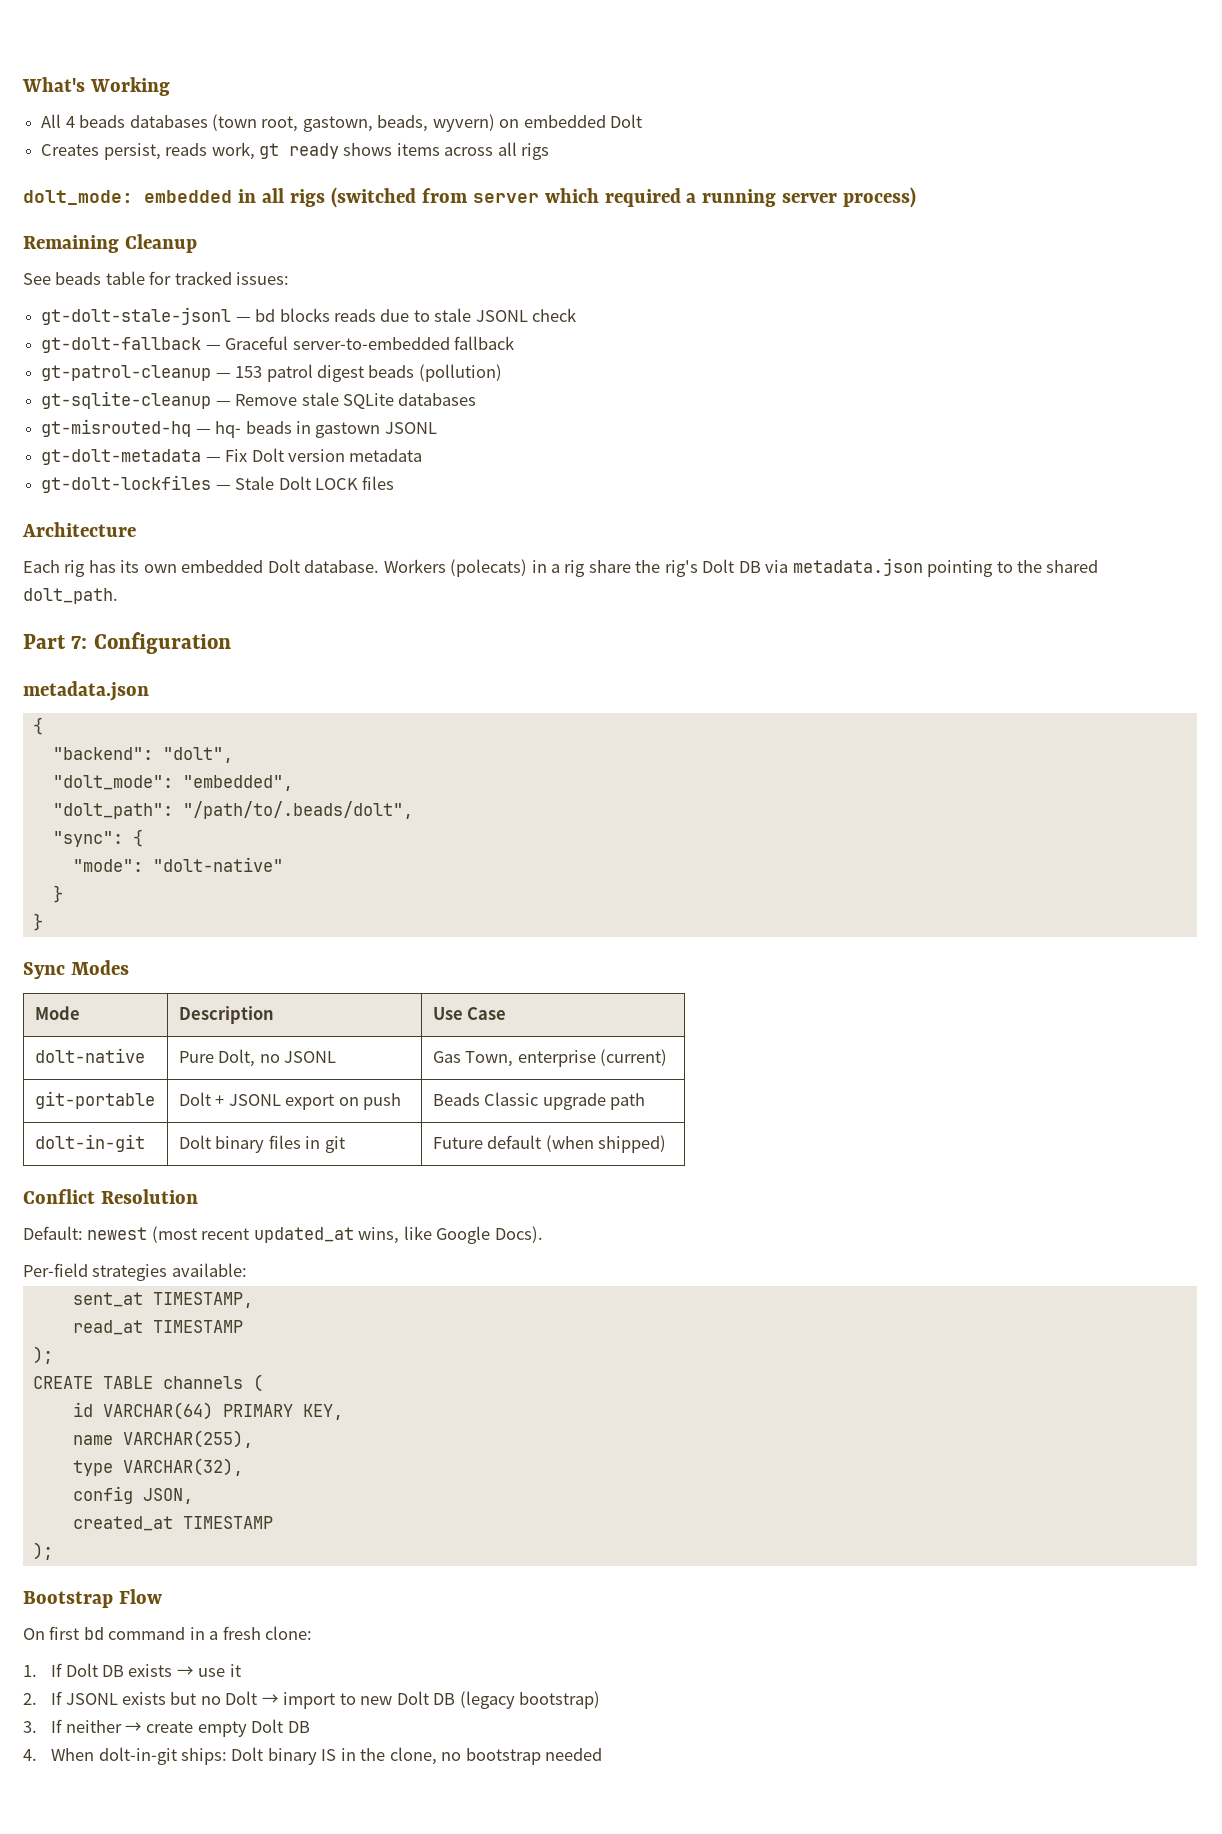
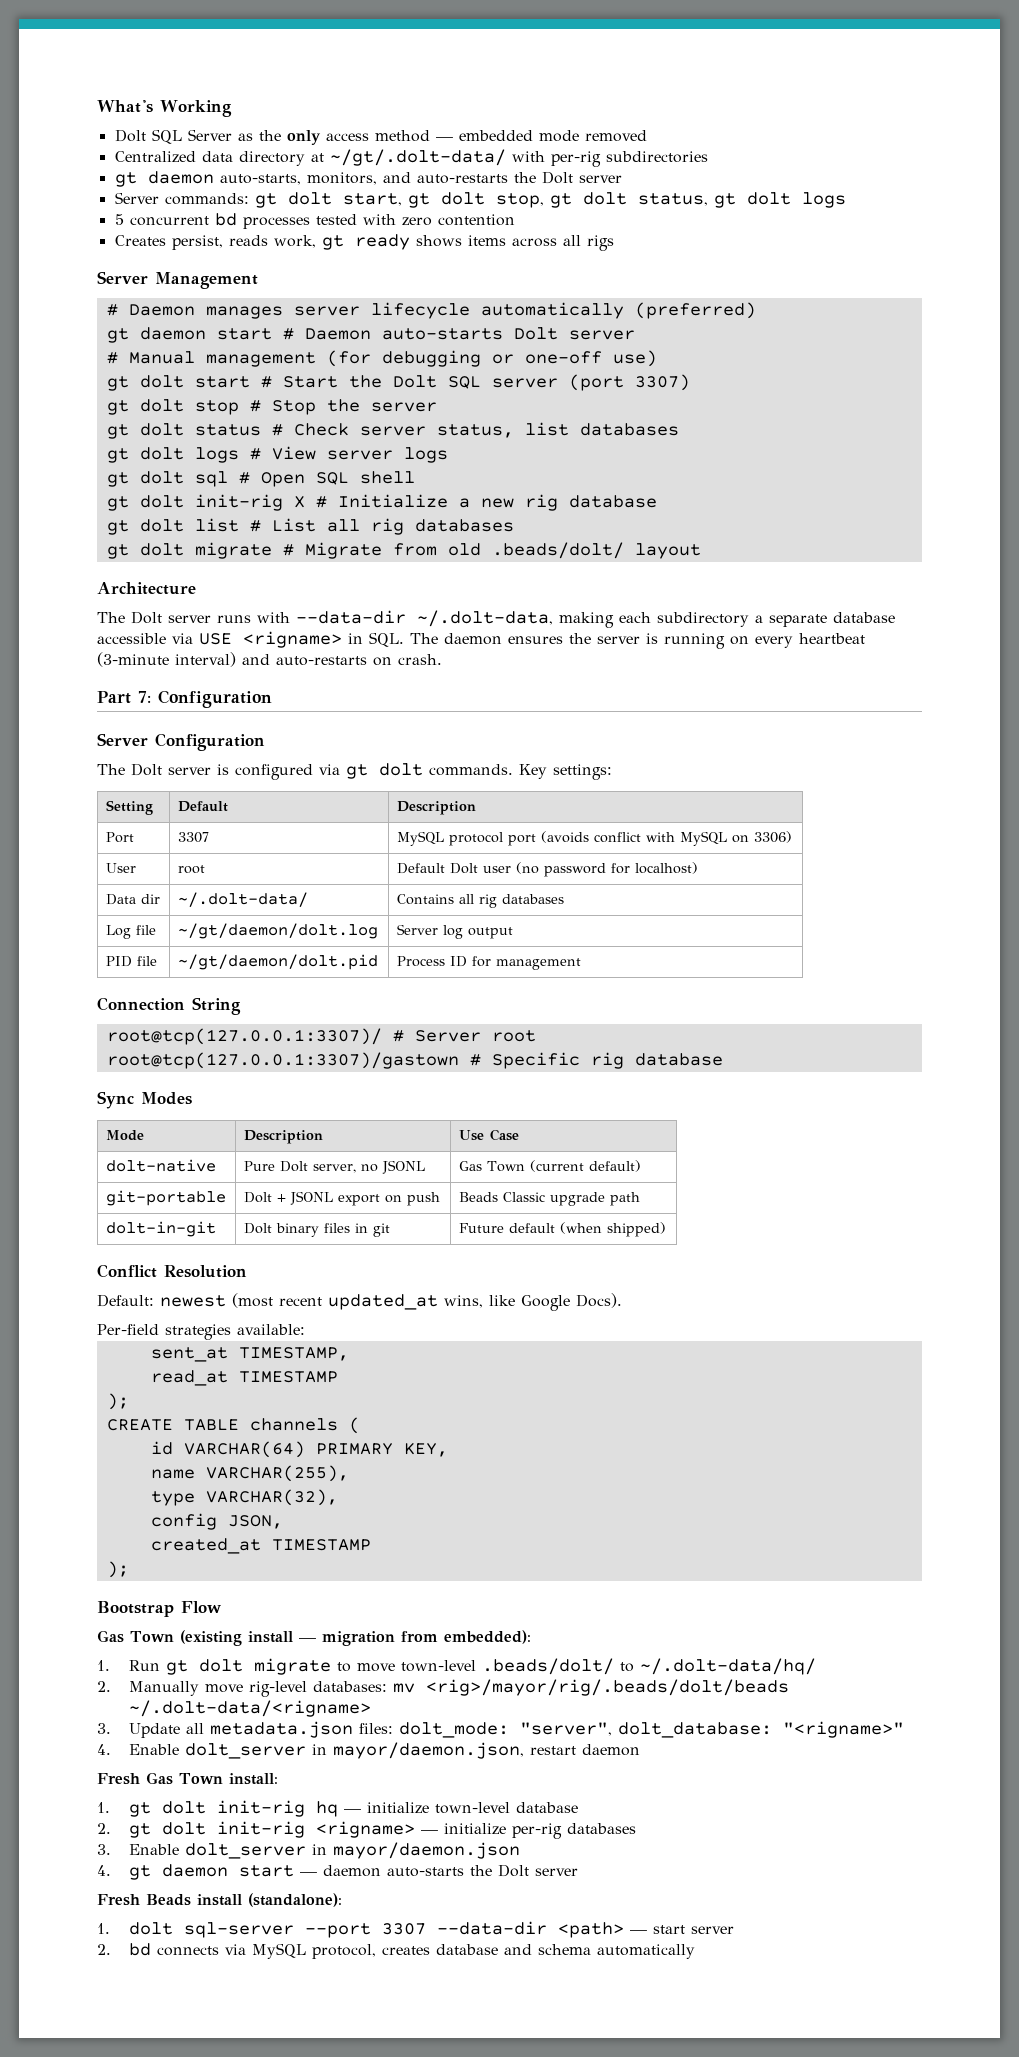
[41,114,643,132] All 4 beads databases (town root, gastown, beads, wyvern) on embedded Dolt -> [114,129,647,145] [114,149,708,167] [114,171,622,187] [114,192,846,208] [114,213,515,229] Dolt SQL Server as the only access method — embedded mode removed // Centralized data directory at ~/gt/.dolt-data/ with per-rig subdirectories // gt daemon auto-starts, monitors, and auto-restarts the Dolt server // Server commands: gt dolt start, gt dolt stop, gt dolt status, gt dolt logs // 5 concurrent bd processes tested with zero contention
[23,187,917,208] [23,234,197,253] [23,271,290,285] [41,307,577,325] [41,336,514,353] [41,364,502,382] [41,391,477,409] [41,419,437,438] [41,448,423,465] [41,475,395,493] [22,522,136,537] [23,558,1099,577] [23,588,118,604] [23,632,231,654] [23,681,149,701] [32,717,43,735] [52,747,233,763] [52,775,293,791] [52,801,413,819] [52,829,143,847] [72,857,283,872] [52,885,63,903] [32,913,43,931] dolt_mode: embedded in all rigs (switched from server which required a running server process) // Remaining Cleanup // See beads table for tracked issues: // gt-dolt-stale-jsonl — bd blocks reads due to stale JSONL check // gt-dolt-fallback — Graceful server-to-embedded fallback // gt-patrol-cleanup — 153 patrol digest beads (pollution) // gt-sqlite-cleanup — Remove stale SQLite databases // gt-misrouted-hq — hq- beads in gastown JSONL // gt-dolt-metadata — Fix Dolt version metadata // gt-dolt-lockfiles — Stale Dolt LOCK files // Architecture // Each rig has its own embedded Dolt database. Workers (polecats) in a rig share the rig's Dolt DB via metadata.json pointing to the shared dolt_path. // Part 7: Configuration // metadata.json // { // "backend": "dolt", // "dolt_mode": "embedded", // "dolt_path": "/path/to/.beads/dolt", // "sync": { // "mode": "dolt-native" // } // } -> [97,271,258,289] [106,302,756,319] [106,327,635,343] [106,350,657,367] [106,374,690,391] [106,399,437,415] [106,422,679,439] [106,446,448,463] [106,471,415,487] [106,494,657,511] [106,518,514,535] [106,542,701,559] [97,582,196,595] [97,610,895,628] [97,631,865,649] [97,652,442,667] [97,690,272,708] [97,733,265,751] [97,763,612,780] [105,800,153,815] [177,801,228,812] [396,801,476,815] [105,832,134,843] [177,832,209,843] [396,831,792,846] [105,863,136,873] [177,865,205,874] [396,862,698,877] [105,894,160,905] [177,892,308,907] [396,894,564,908] [105,925,156,939] [177,923,378,939] [396,924,513,939] [105,956,157,967] [177,954,378,970] [396,956,581,970] [97,997,241,1015] [106,1028,536,1045] [106,1052,723,1069] Server Management // # Daemon manages server lifecycle automatically (preferred) // gt daemon start # Daemon auto-starts Dolt server // # Manual management (for debugging or one-off use) // gt dolt start # Start the Dolt SQL server (port 3307) // gt dolt stop # Stop the server // gt dolt status # Check server status, list databases // gt dolt logs # View server logs // gt dolt sql # Open SQL shell // gt dolt init-rig X # Initialize a new rig database // gt dolt list # List all rig databases // gt dolt migrate # Migrate from old .beads/dolt/ layout // Architecture // The Dolt server runs with --data-dir ~/.dolt-data, making each subdirectory a separate database accessible via USE <rigname> in SQL. The daemon ensures the server is running on every heartbeat (3-minute interval) and auto-restarts on crash. // Part 7: Configuration // Server Configuration // The Dolt server is configured via gt dolt commands. Key settings: // Setting | Default | Description // Port | 3307 | MySQL protocol port (avoids conflict with MySQL on 3306) // User | root | Default Dolt user (no password for localhost) // Data dir | ~/.dolt-data/ | Contains all rig databases // Log file | ~/gt/daemon/dolt.log | Server log output // PID file | ~/gt/daemon/dolt.pid | Process ID for management // Connection String // root@tcp(127.0.0.1:3307)/ # Server root // root@tcp(127.0.0.1:3307)/gastown # Specific rig database
[218,1049,256,1067] Dolt, -> [279,1161,356,1173] Dolt server,
[465,1049,668,1067] Town, enterprise (current) -> [486,1160,641,1172] Town (current default)
[23,1626,313,1640] [23,1663,241,1677] [23,1691,600,1709] [23,1719,310,1737] [23,1747,603,1765] On first bd command in a fresh clone: // 1. If Dolt DB exists → use it // 2. If JSONL exists but no Dolt → import to new Dolt DB (legacy bootstrap) // 3. If neither → create empty Dolt DB // 4. When dolt-in-git ships: Dolt binary IS in the clone, no bootstrap needed -> [97,1630,531,1646] [97,1658,816,1675] [97,1679,789,1697] [128,1700,371,1717] [97,1721,904,1738] [97,1742,640,1759] [97,1772,278,1785] [97,1800,578,1817] [97,1821,636,1839] [97,1842,520,1859] [97,1864,578,1880] [97,1893,342,1907] [97,1921,734,1938] [97,1943,695,1959] Gas Town (existing install — migration from embedded): // 1. Run gt dolt migrate to move town-level .beads/dolt/ to ~/.dolt-data/hq/ // 2. Manually move rig-level databases: mv <rig>/mayor/rig/.beads/dolt/beads ~/.dolt-data/<rigname> // 3. Update all metadata.json files: dolt_mode: "server", dolt_database: "<rigname>" // 4. Enable dolt_server in mayor/daemon.json, restart daemon // Fresh Gas Town install: // 1. gt dolt init-rig hq — initialize town-level database // 2. gt dolt init-rig <rigname> — initialize per-rig databases // 3. Enable dolt_server in mayor/daemon.json // 4. gt daemon start — daemon auto-starts the Dolt server // Fresh Beads install (standalone): // 1. dolt sql-server --port 3307 --data-dir <path> — start server // 2. bd connects via MySQL protocol, creates database and schema automatically

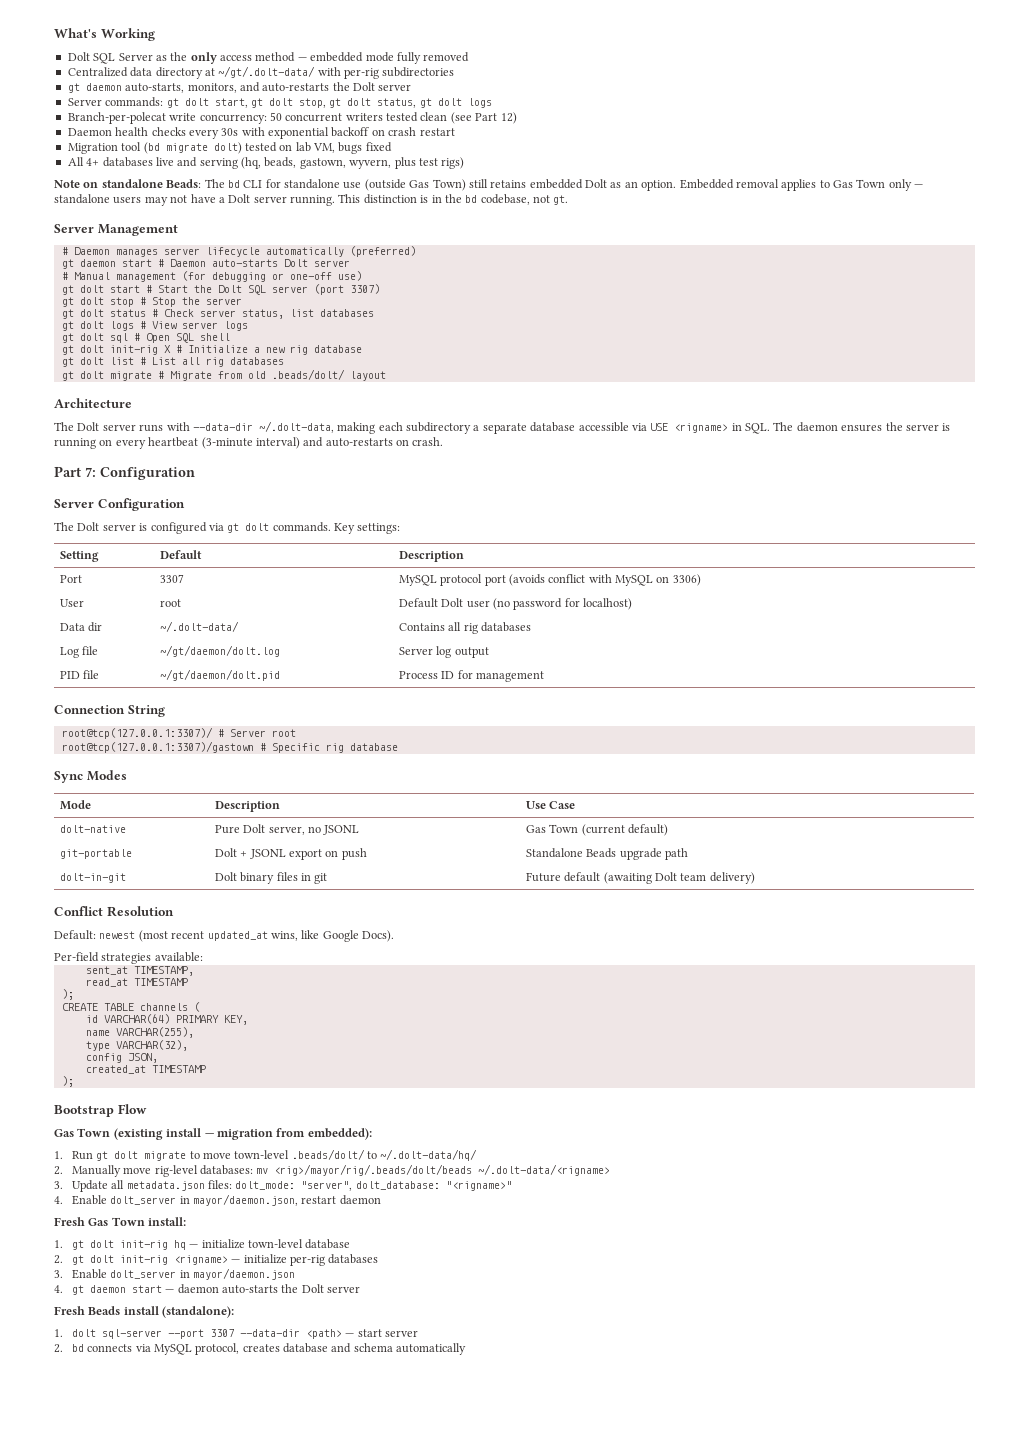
(579, 136) none -> [396,52,421,64] fully
[114,213,515,229] [114,234,614,251] 5 concurrent bd processes tested with zero contention // Creates persist, reads work, gt ready shows items across all rigs -> [67,112,517,124] [67,127,455,139] [67,142,392,154] [67,157,465,169] [54,179,924,191] [54,194,569,206] Branch-per-polecat write concurrency: 50 concurrent writers tested clean (see Part 12) // Daemon health checks every 30s with exponential backoff on crash restart // Migration tool (bd migrate dolt) tested on lab VM, bugs fixed // All 4+ databases live and serving (hq, beads, gastown, wyvern, plus test rigs) // Note on standalone Beads: The bd CLI for standalone use (outside Gas Town) still retains embedded Dolt as an option. Embedded removal applies to Gas Town only — standalone users may not have a Dolt server running. This distinction is in the bd codebase, not gt.
[458,1192,545,1202] Beads Classic -> [525,848,617,858] Standalone Beads
[559,1222,666,1237] (when shipped) -> [603,872,755,884] (awaiting Dolt team delivery)

